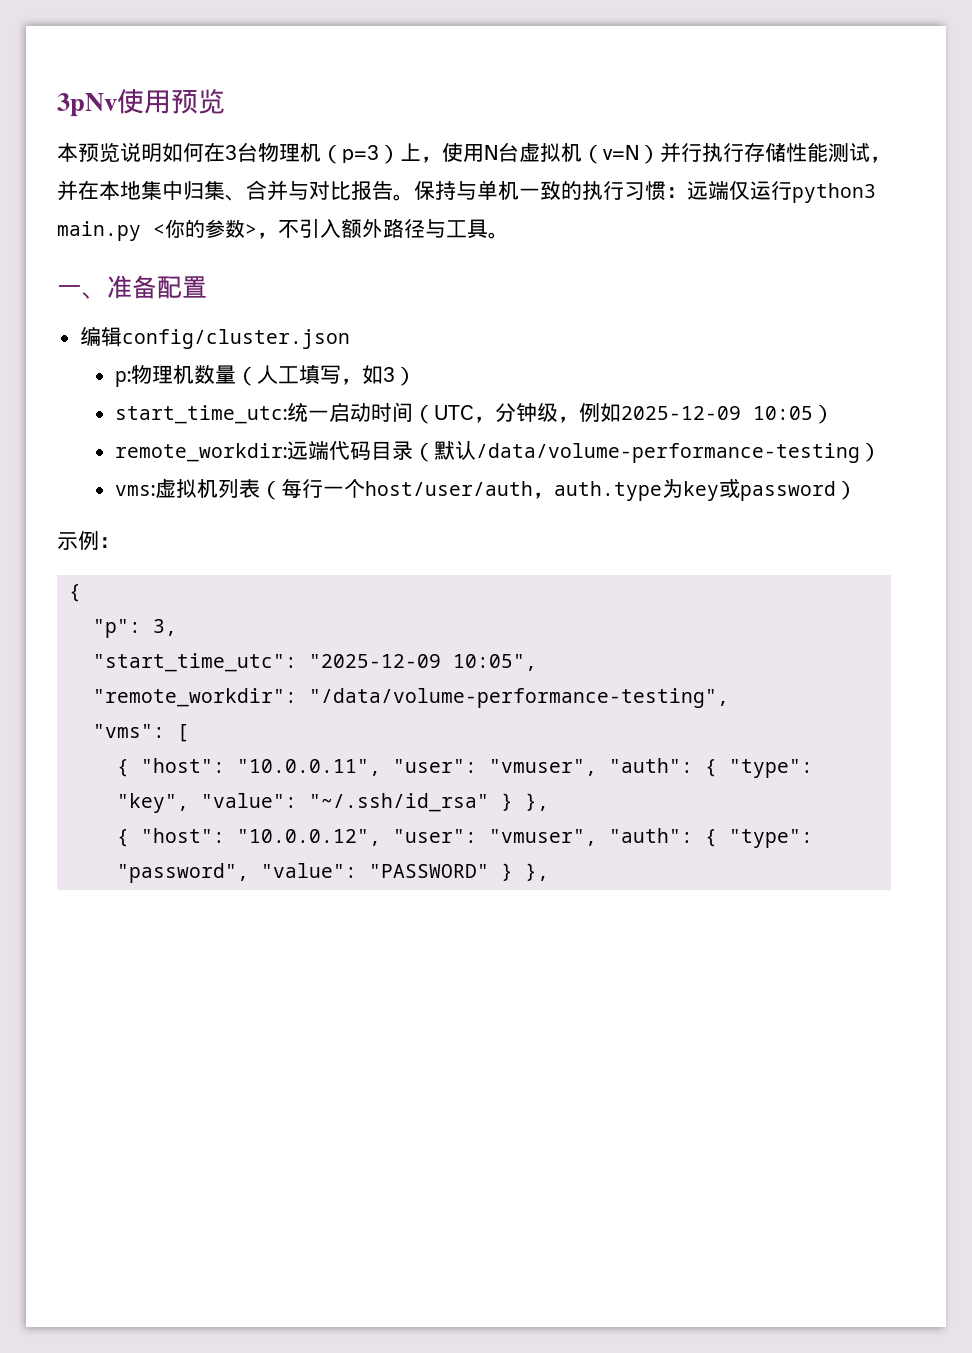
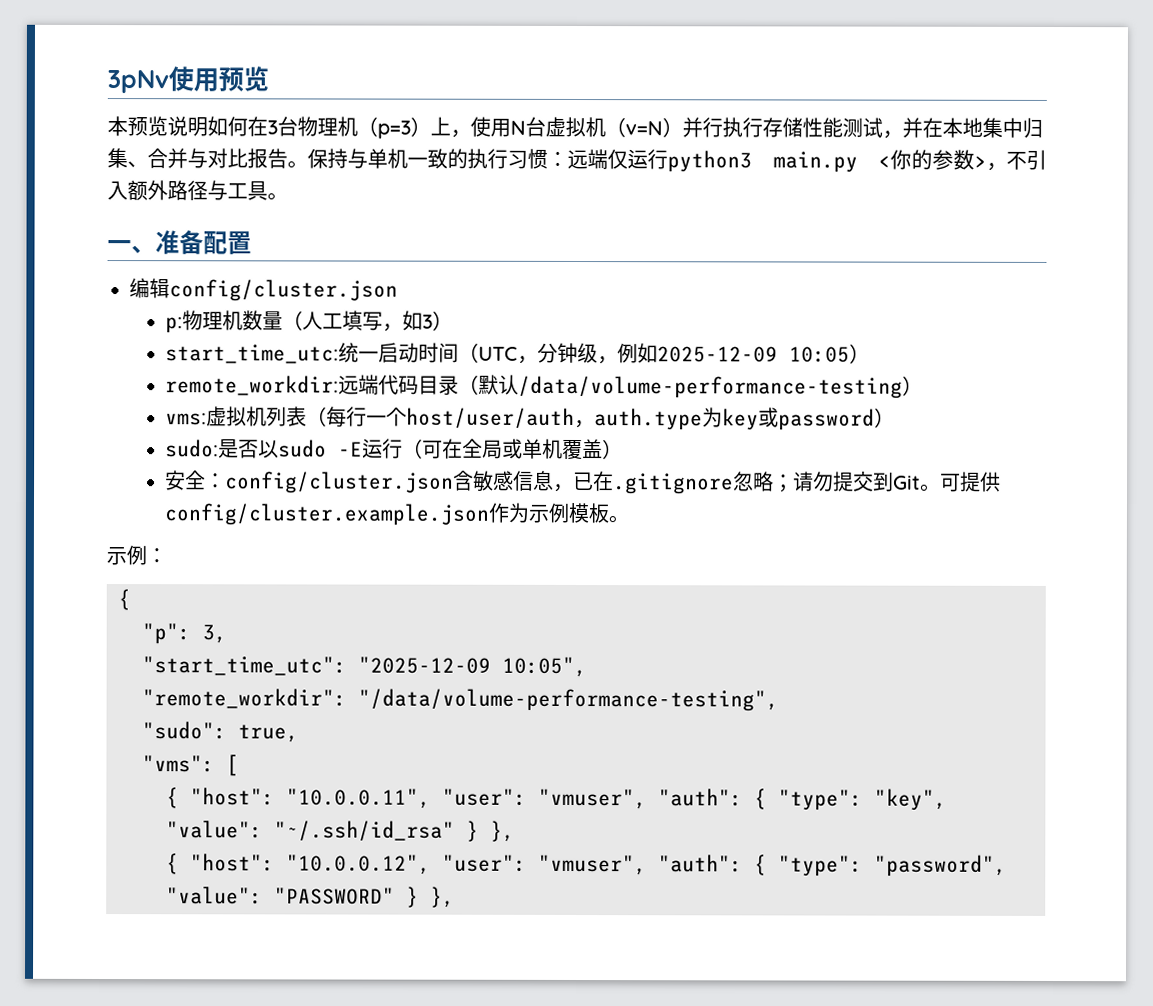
(857, 490) none -> [165,438,624,460] [165,470,1002,495] [164,502,630,526] // sudo:是否以sudo -E运行（可在全局或单机覆盖） // 安全：config/cluster.json含敏感信息，已在.gitignore忽略；请勿提交到Git。可提供config/cluster.example.json作为示例模板。
(730, 698) none -> [142,721,299,743] // "sudo": true,

